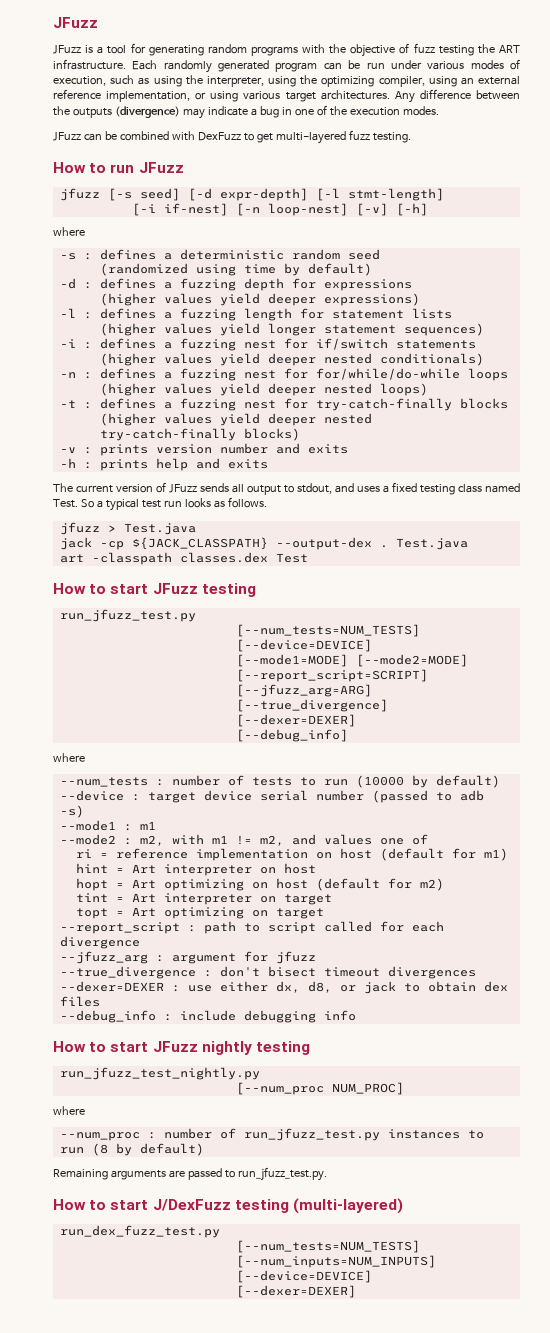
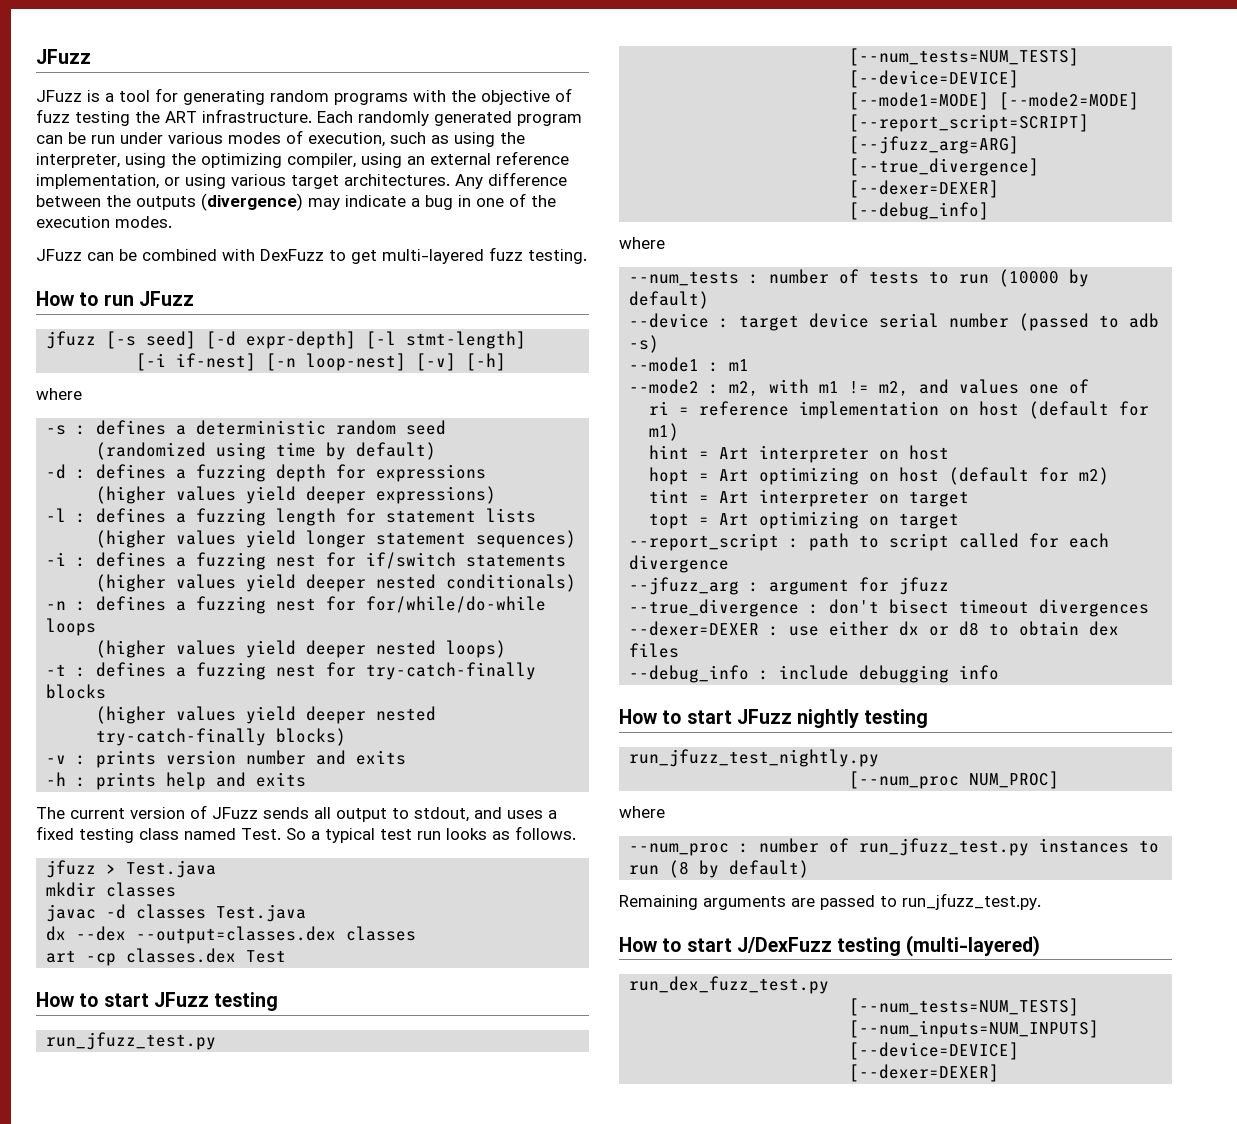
[59,537,468,550] jack -cp ${JACK_CLASSPATH} --output-dex . Test.java -> [46,882,177,897] [46,904,307,922] [46,926,417,944] mkdir classes // javac -d classes Test.java // dx --dex --output=classes.dex classes
[91,552,172,565] -classpath -> [86,953,117,966] -cp
[275,981,396,994] dx, d8, or jack -> [899,621,980,636] dx or d8

